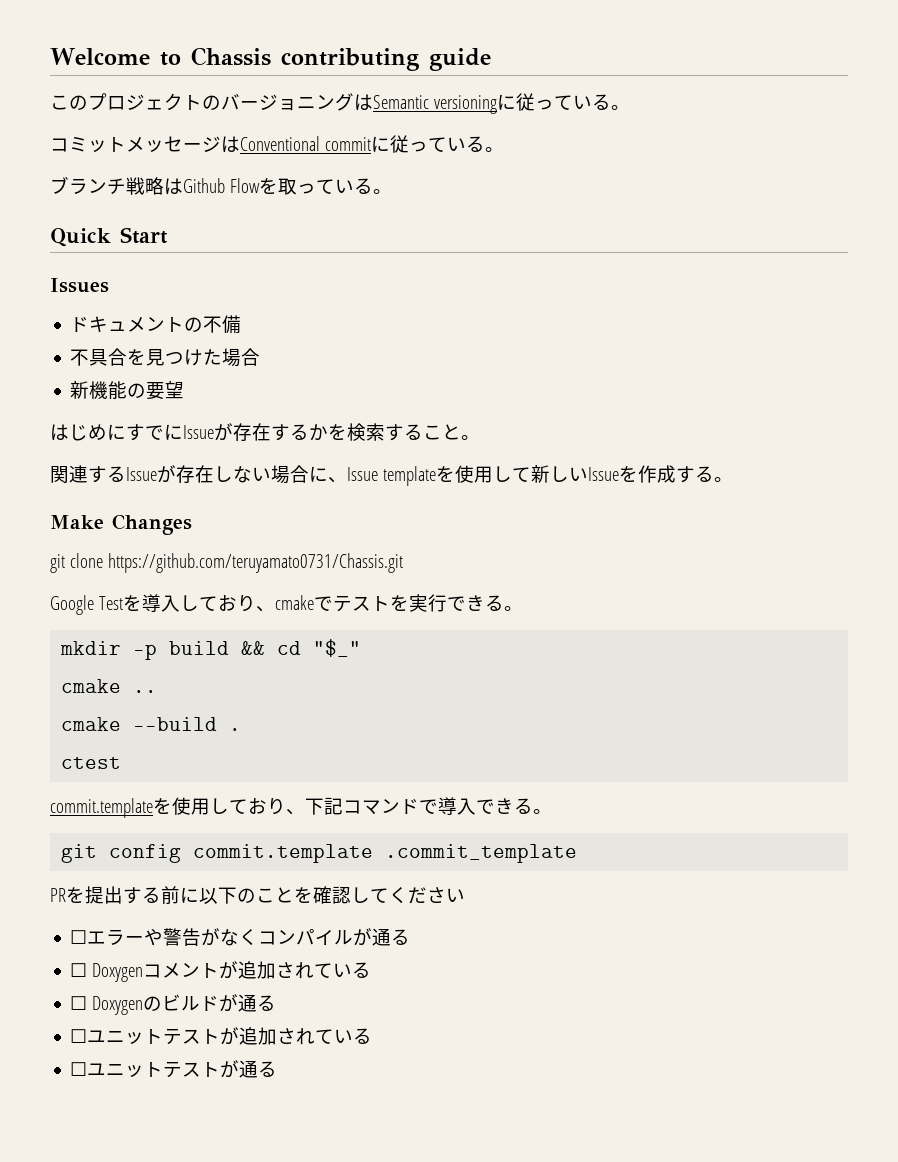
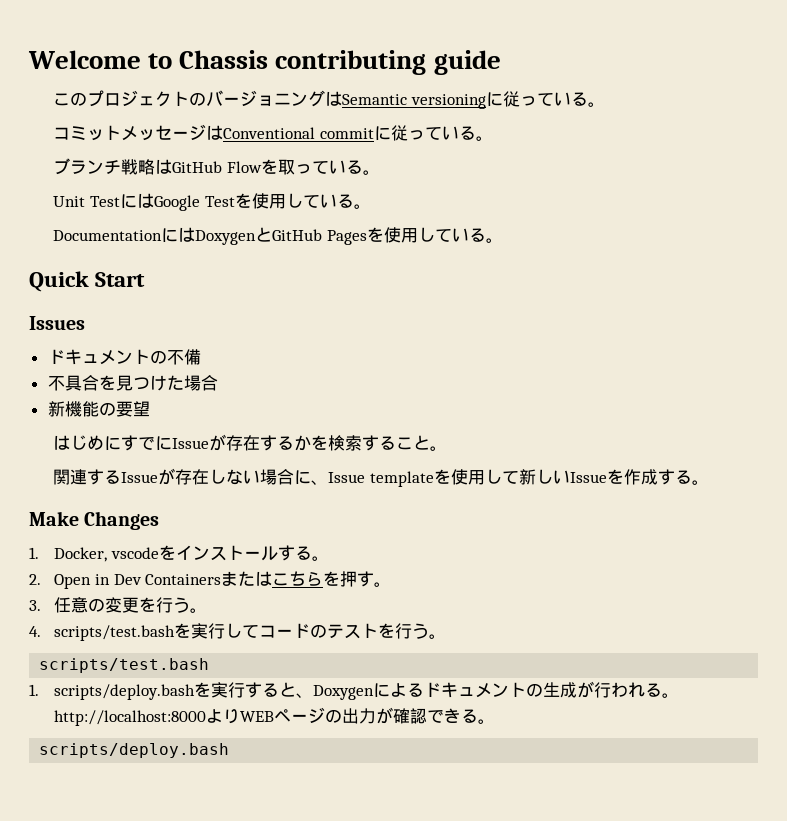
[183,178,225,193] Github -> [172,161,223,173] GitHub
(392, 191) none -> [53,193,371,211] [53,227,504,245] // Unit TestにはGoogle Testを使用している。 // DocumentationにはDoxygenとGitHub Pagesを使用している。
[50,553,403,573] [50,594,523,615] [60,639,362,660] [61,679,158,693] [61,717,242,731] [61,757,122,769] [50,797,552,818] [61,844,578,863] [50,886,465,904] [70,928,411,946] [70,961,372,982] [70,994,277,1015] [70,1027,373,1045] [70,1060,278,1078] git clone https://github.com/teruyamato0731/Chassis.git // Google Testを導入しており、cmakeでテストを実行できる。 // mkdir -p build && cd "$_" // cmake .. // cmake --build . // ctest // commit.templateを使用しており、下記コマンドで導入できる。 // git config commit.template .commit_template // PRを提出する前に以下のことを確認してください // ☐エラーや警告がなくコンパイルが通る // ☐ Doxygenコメントが追加されている // ☐ Doxygenのビルドが通る // ☐ユニットテストが追加されている // ☐ユニットテストが通る -> [29,545,330,562] [29,571,392,589] [29,597,208,613] [29,623,447,641] [39,658,210,673] [29,681,680,700] [54,707,496,726] [39,743,230,758] 1. Docker, vscodeをインストールする。 // 2. Open in Dev Containersまたはこちらを押す。 // 3.任意の変更を行う。 // 4. scripts/test.bashを実行してコードのテストを行う。 // scripts/test.bash // 1. scripts/deploy.bashを実行すると、Doxygenによるドキュメントの生成が行われる。http://localhost:8000よりWEBページの出力が確認できる。 // scripts/deploy.bash

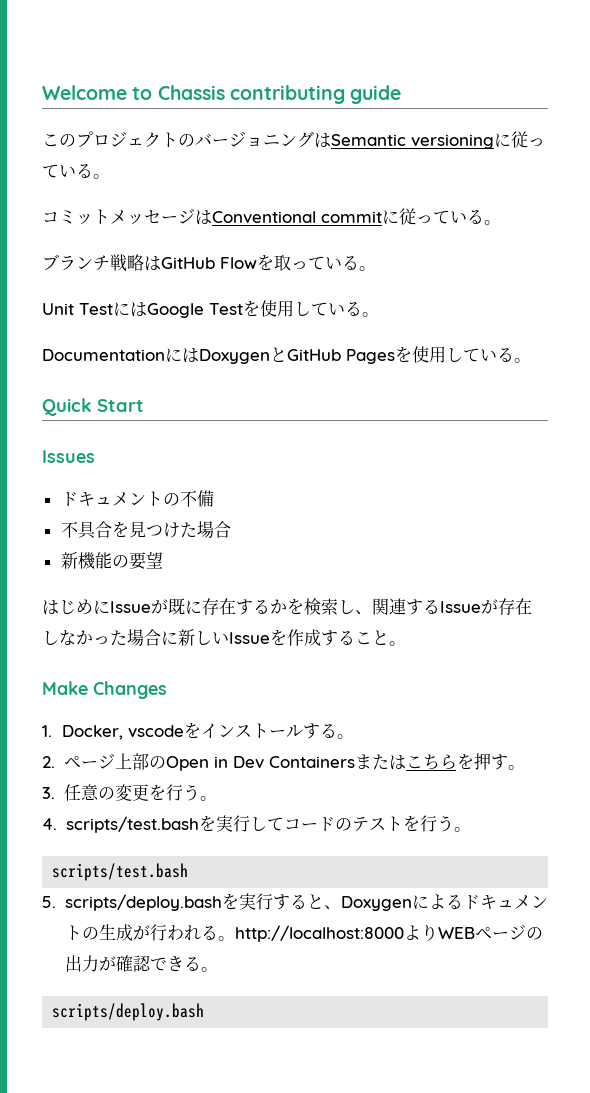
[121,434,227,451] すでにIssueが -> [110,598,202,615] Issueが既に
[362,435,448,451] すること。 // -> [338,599,372,615] し、
[243,469,520,487] い場合に、Issue templateを使用して -> [76,629,178,646] かった場合に
(693, 477) none -> [355,630,389,645] こと
(41, 579) none -> [63,753,166,770] ページ上部の
[29,684,39,696] 1. -> [42,896,56,908] 5.

